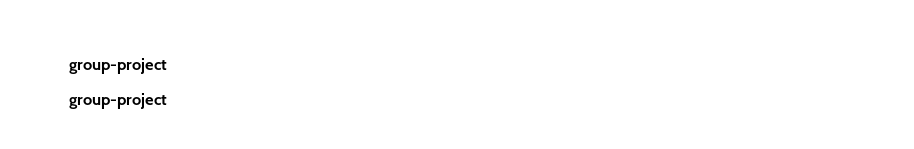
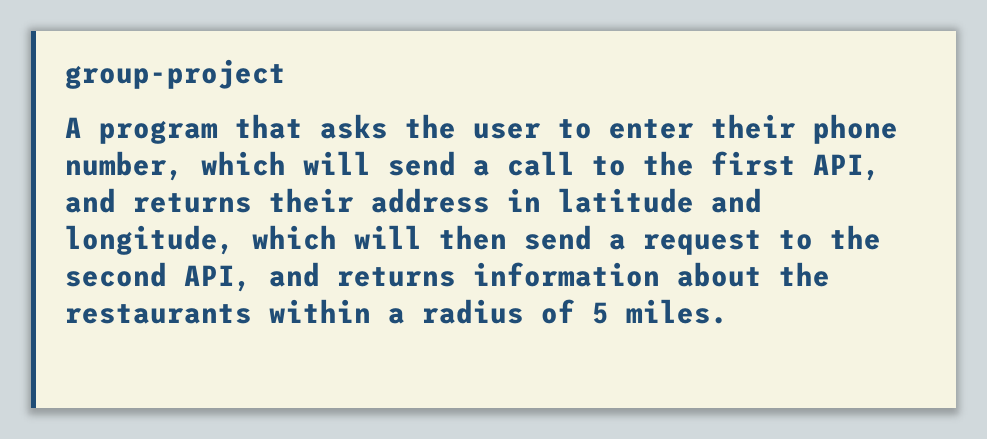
[69,93,167,109] group-project -> [65,114,898,144] [65,151,881,181] [65,188,762,213] [65,225,881,255] [65,262,830,292] [65,299,728,324] A program that asks the user to enter their phone number, which will send a call to the first API, and returns their address in latitude and longitude, which will then send a request to the second API, and returns information about the restaurants within a radius of 5 miles.

